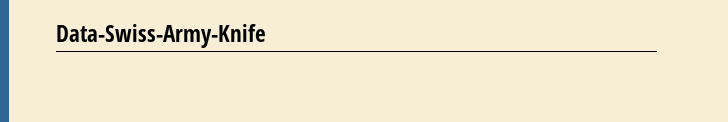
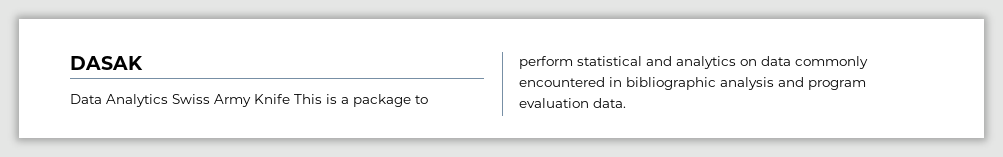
[56,24,266,48] Data-Swiss-Army-Knife -> [70,56,143,70] [70,94,428,107] [519,56,868,69] [519,77,866,90] [519,98,626,108] DASAK // Data Analytics Swiss Army Knife This is a package to perform statistical and analytics on data commonly encountered in bibliographic analysis and program evaluation data.

